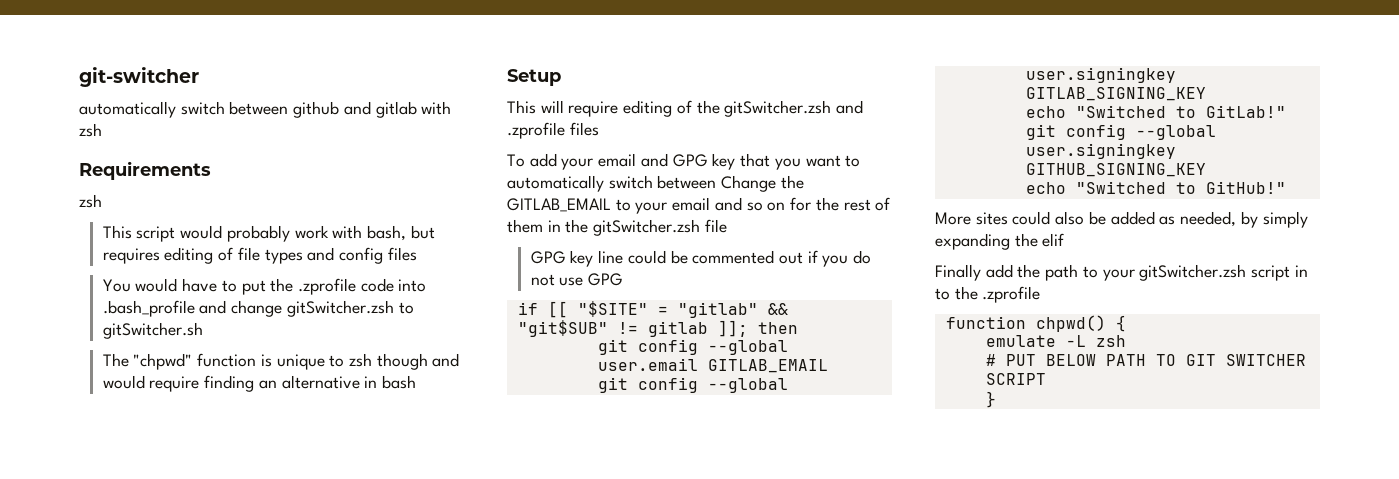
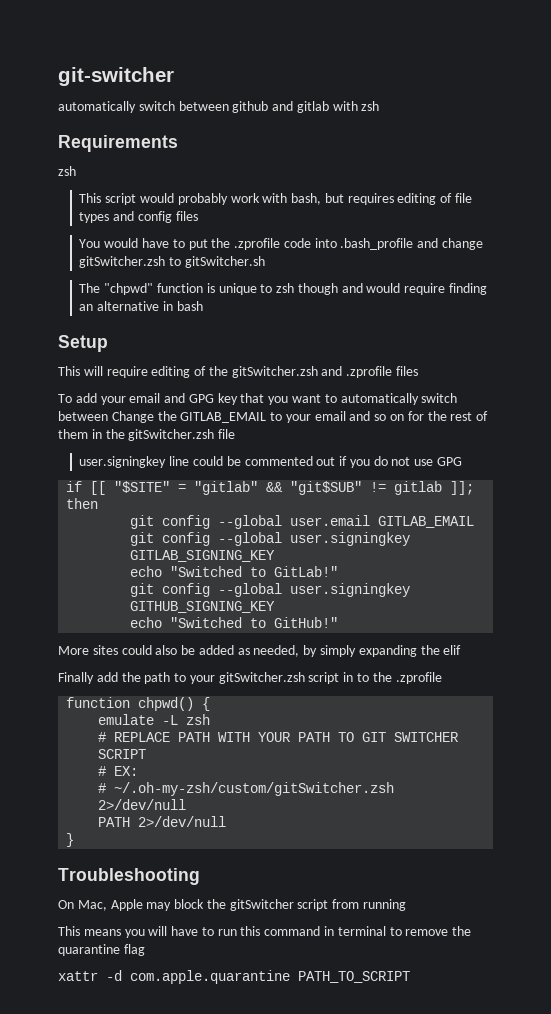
[530,250,594,267] GPG key -> [79,456,167,468] user.signingkey
[1005,354,1096,366] PUT BELOW -> [114,732,292,742] REPLACE PATH WITH YOUR
[985,391,996,408] } -> [98,766,139,776] [98,782,395,796] [98,799,187,810] [98,816,227,827] [66,833,75,847] [58,868,200,885] [58,899,407,911] [58,926,472,938] [58,944,145,956] [58,970,410,984] # EX: // # ~/.oh-my-zsh/custom/gitSwitcher.zsh 2>/dev/null // PATH 2>/dev/null // } // Troubleshooting // On Mac, Apple may block the gitSwitcher script from running // This means you will have to run this command in terminal to remove the quarantine flag // xattr -d com.apple.quarantine PATH_TO_SCRIPT

